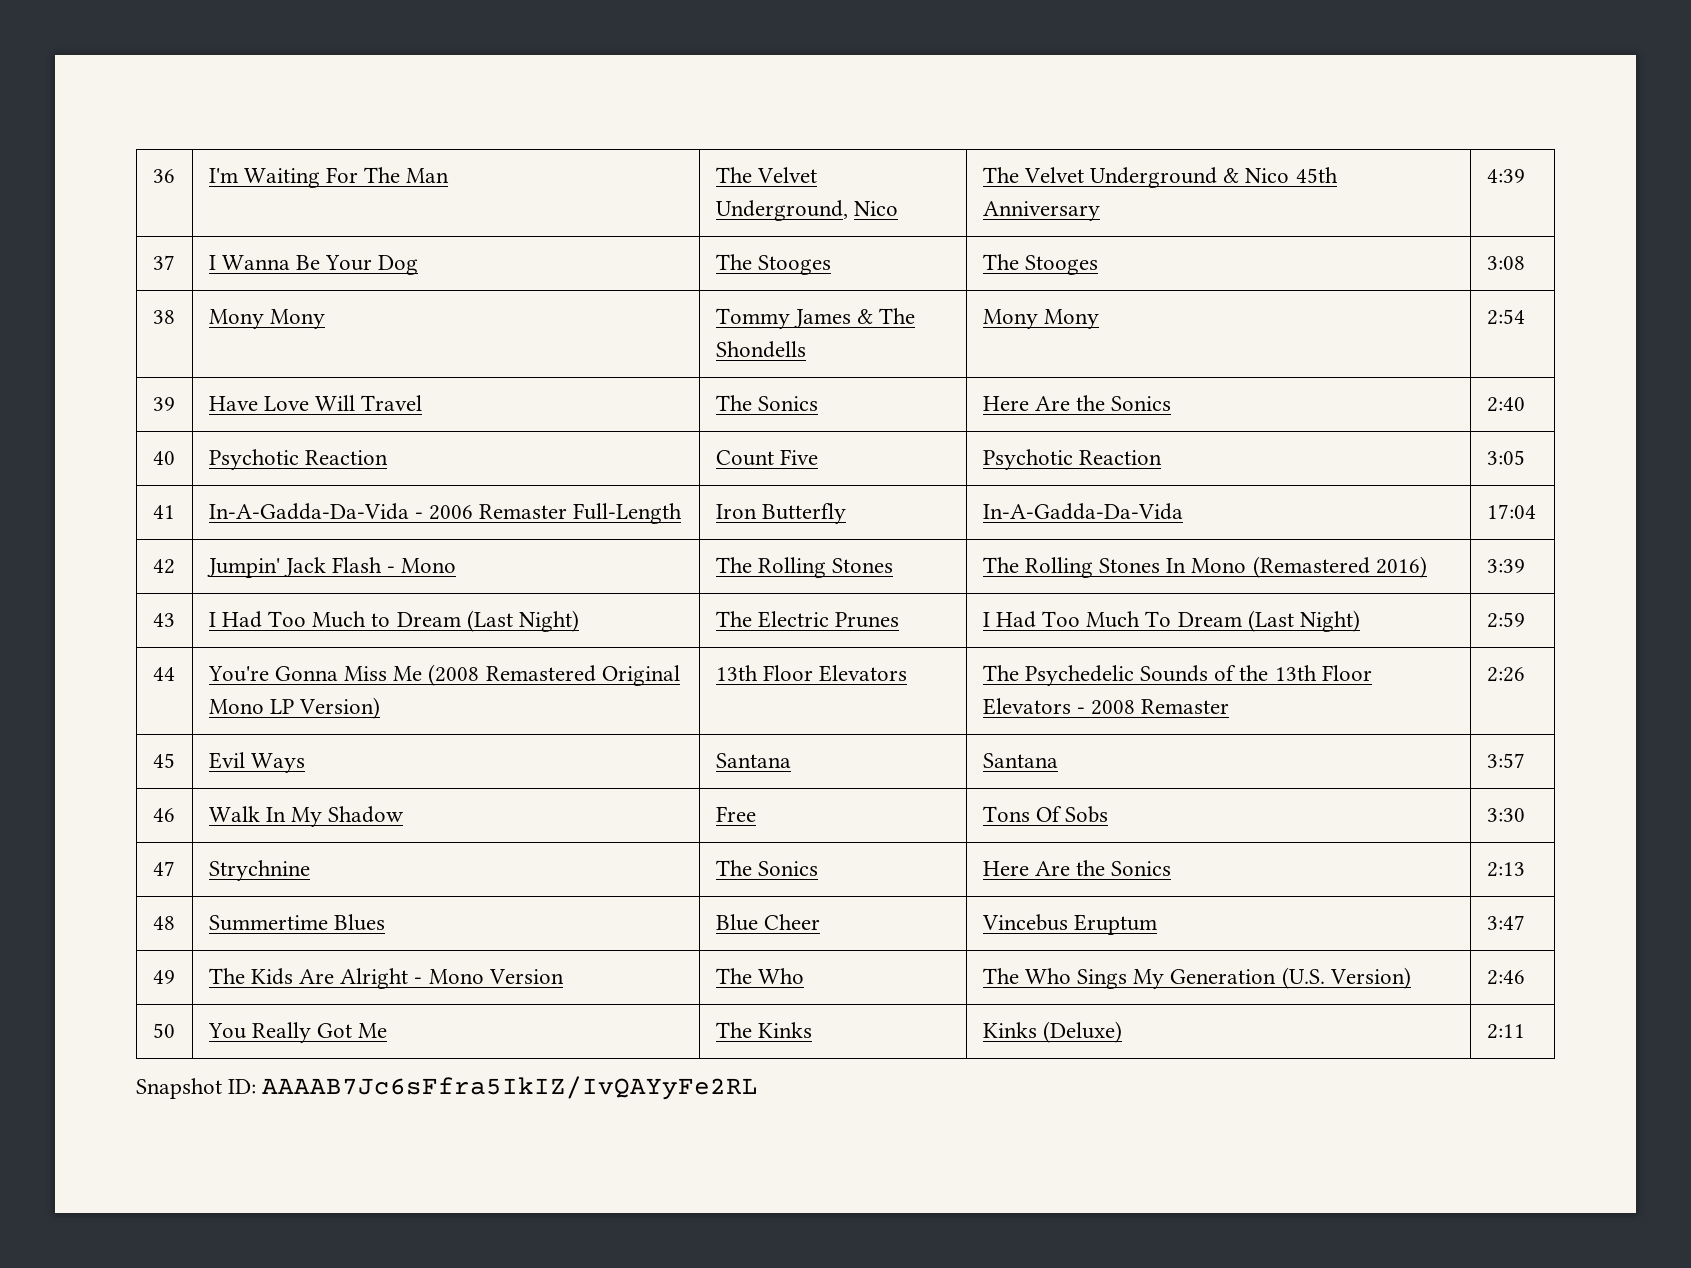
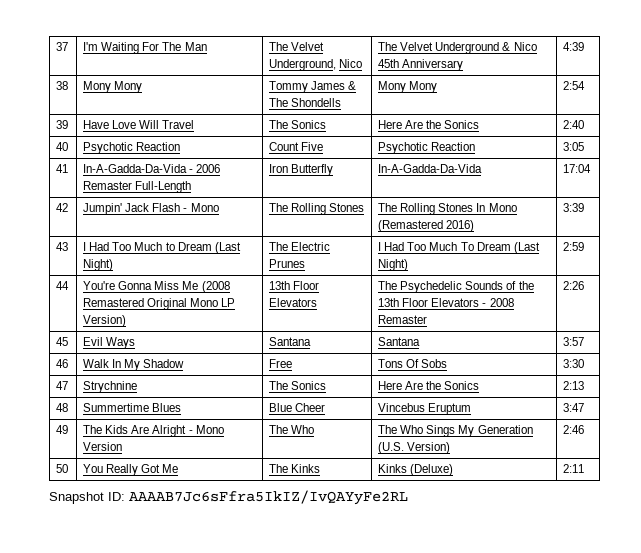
[152,169,175,183] 36 -> [56,42,69,51] 37
[152,255,175,270] [208,255,419,275] [715,254,831,275] [982,254,1098,275] [1486,256,1525,270] // 37 | I Wanna Be Your Dog | The Stooges | The Stooges | 3:08 -> (585, 46) none

